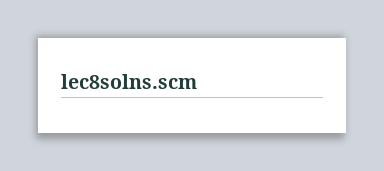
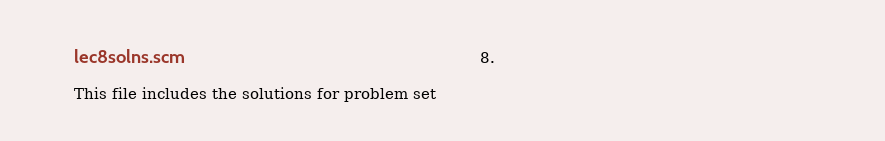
(197, 81) none -> [74,87,436,102] [480,52,495,63] // This file includes the solutions for problem set 8.

